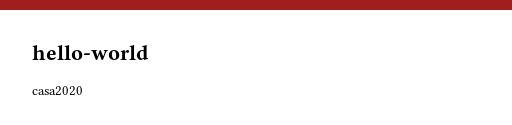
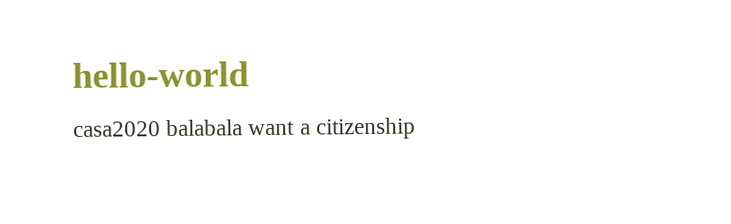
(83, 91) none -> [166,117,416,140] balabala want a citizenship

